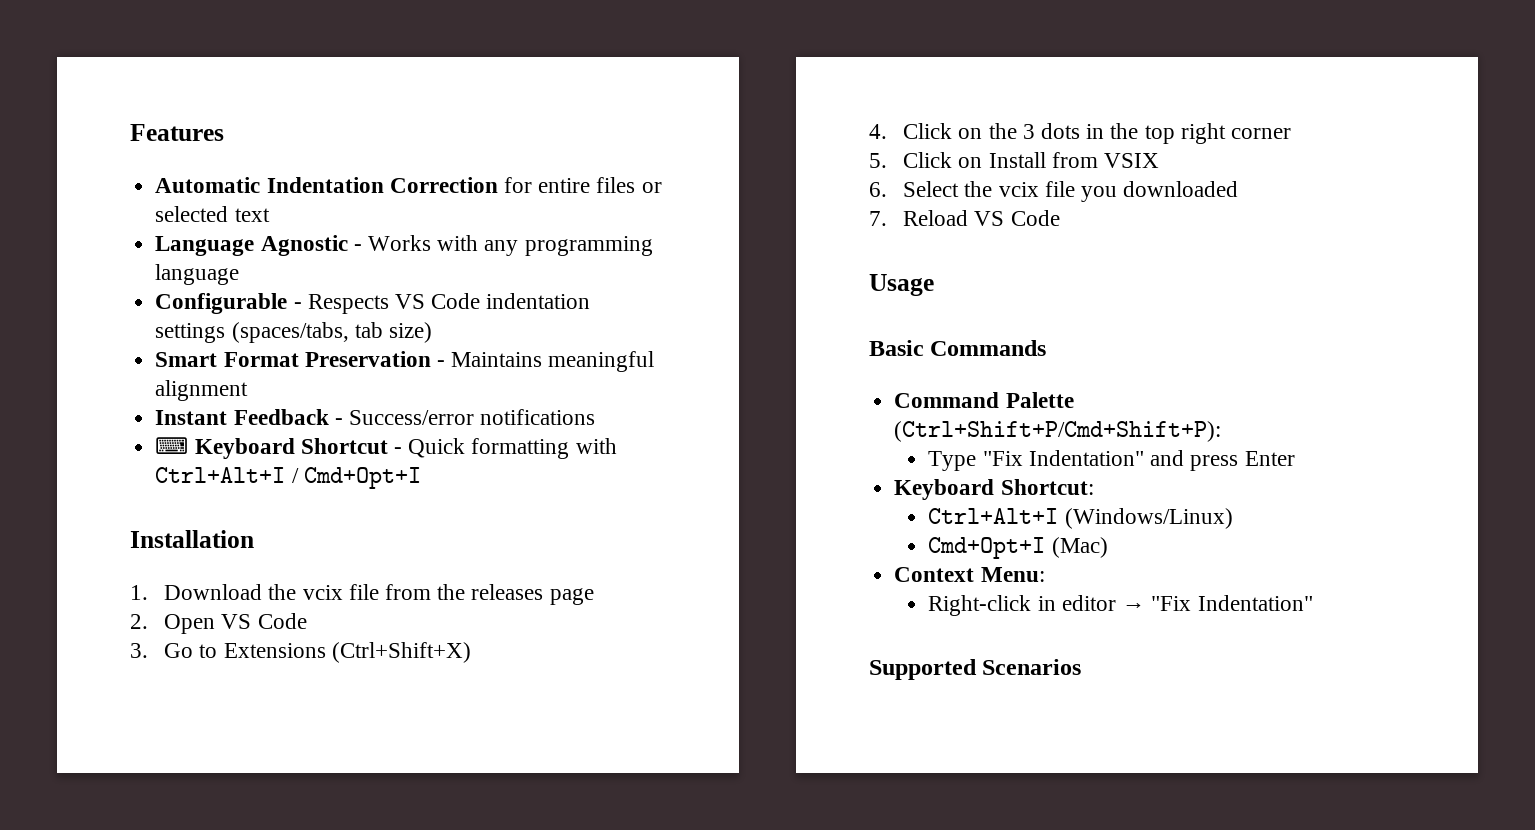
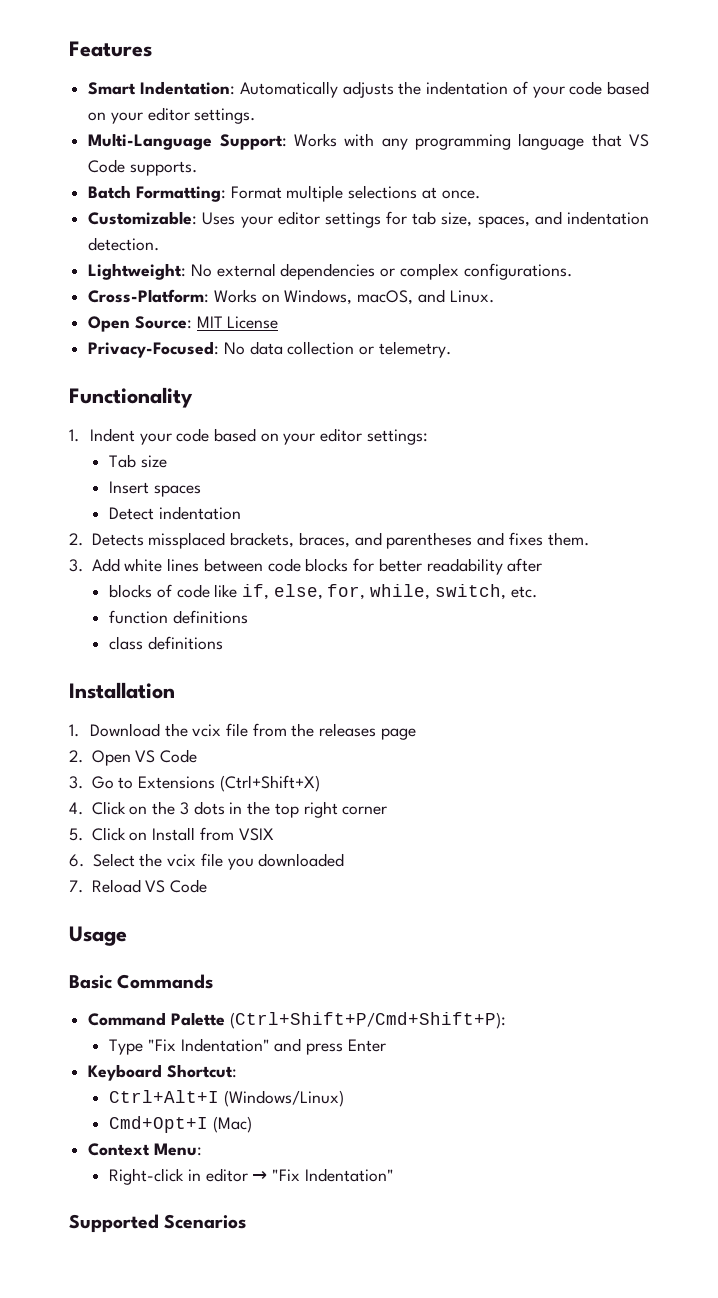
[155,177,662,193] [155,206,270,222] [155,235,362,256] Automatic Indentation Correction for entire files or selected text // Language Agnostic - -> [88,81,649,98] [88,107,256,124] [88,133,287,150] Smart Indentation: Automatically adjusts the indentation of your code based on your editor settings. // Multi-Language Support:
[155,293,591,314] [155,322,432,343] [155,351,655,372] [155,380,249,401] [155,409,596,425] [155,437,617,459] [155,467,421,489] // Configurable - Respects VS Code indentation settings (spaces/tabs, tab size) // Smart Format Preservation - Maintains meaningful alignment // Instant Feedback - Success/error notifications // ⌨ Keyboard Shortcut - Quick formatting with Ctrl+Alt+I / Cmd+Opt+I -> [591,133,649,147] [88,159,197,176] [88,185,480,202] [88,211,650,228] [88,237,160,251] [88,263,572,280] [88,289,494,305] [88,316,279,332] [88,341,451,358] [69,387,193,408] [69,428,428,445] [109,454,167,468] [109,481,201,497] [109,506,241,520] [69,532,589,549] [69,558,543,575] [109,584,537,600] [109,610,248,624] [109,636,223,650] that VS Code supports. // Batch Formatting: Format multiple selections at once. // Customizable: Uses your editor settings for tab size, spaces, and indentation detection. // Lightweight: No external dependencies or complex configurations. // Cross-Platform: Works on Windows, macOS, and Linux. // Open Source: MIT License // Privacy-Focused: No data collection or telemetry. // Functionality // 1. Indent your code based on your editor settings: // Tab size // Insert spaces // Detect indentation // 2. Detects missplaced brackets, braces, and parentheses and fixes them. // 3. Add white lines between code blocks for better readability after // blocks of code like if, else, for, while, switch, etc. // function definitions // class definitions

